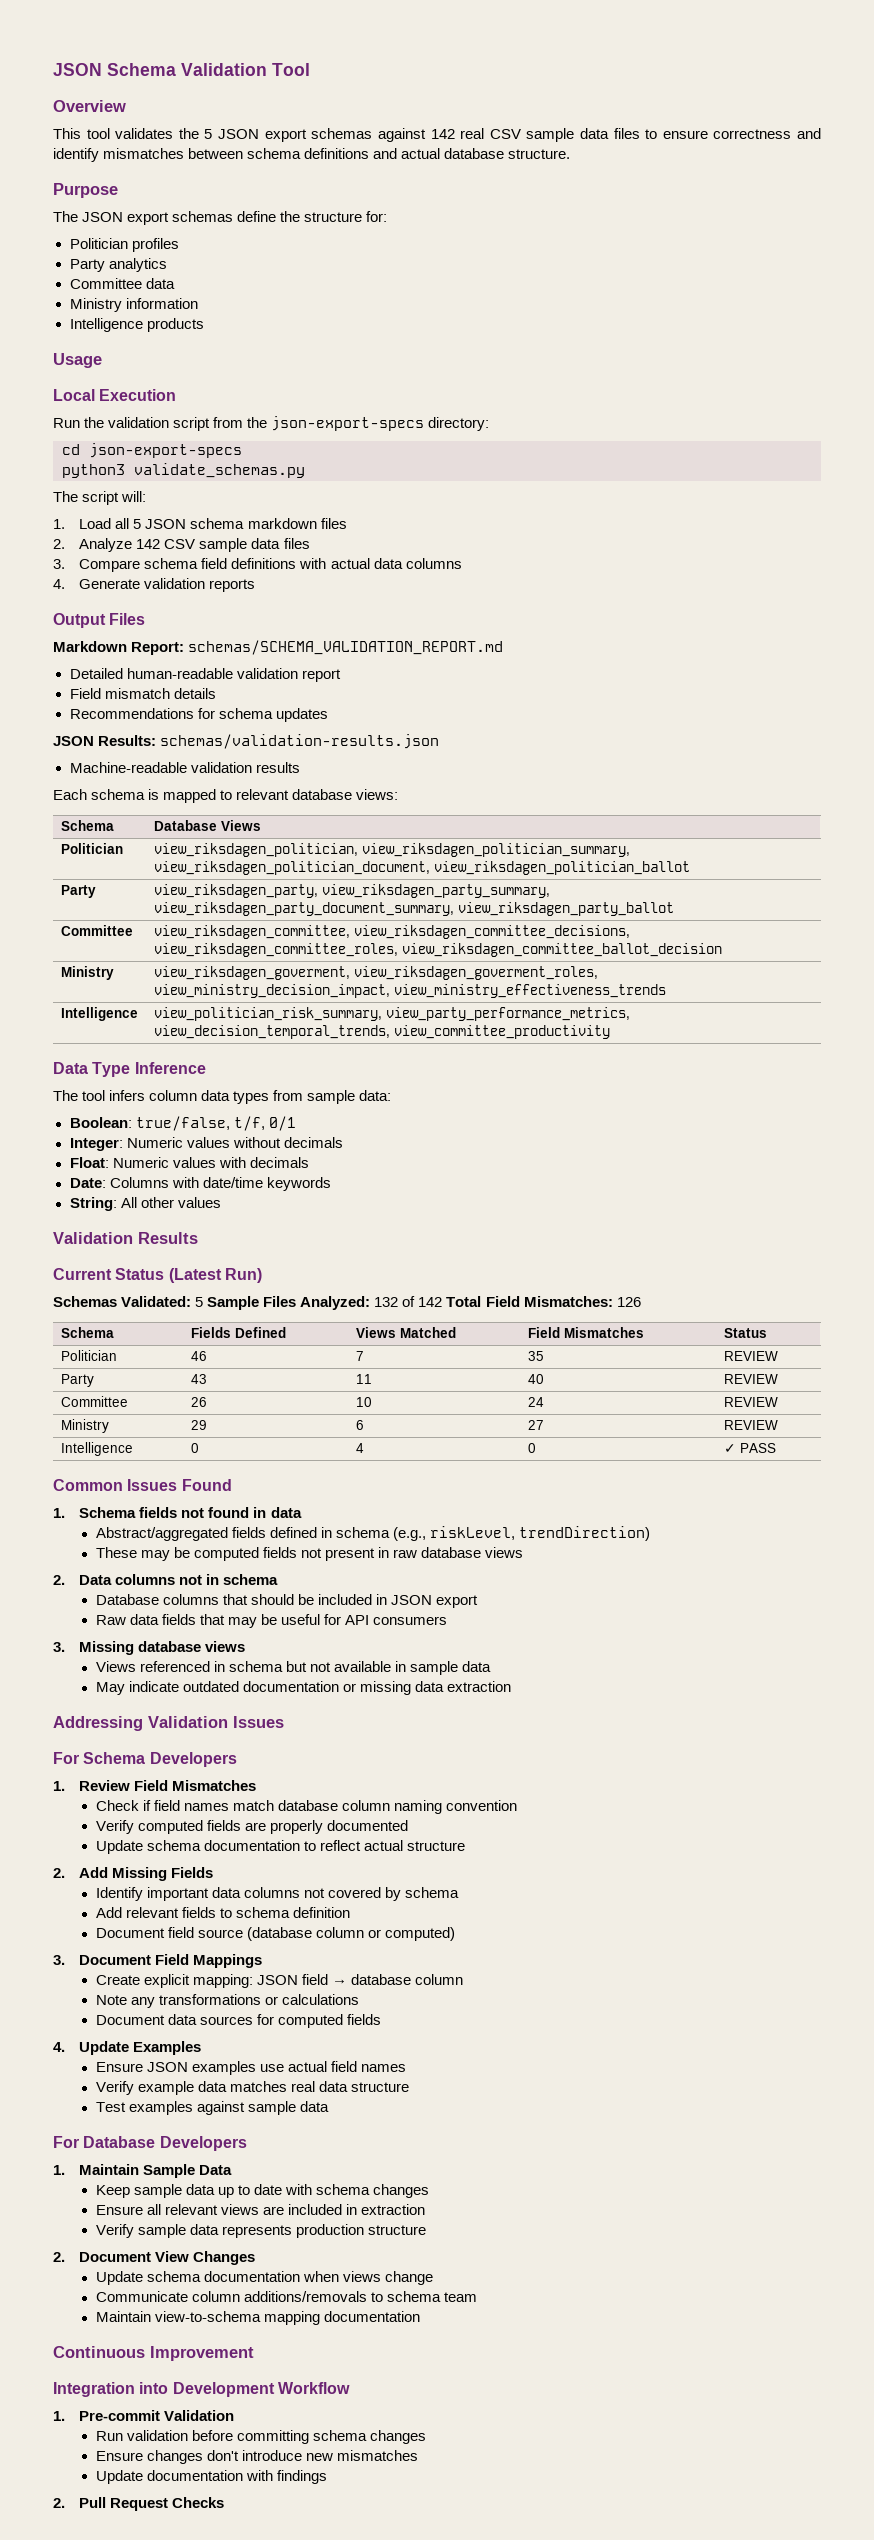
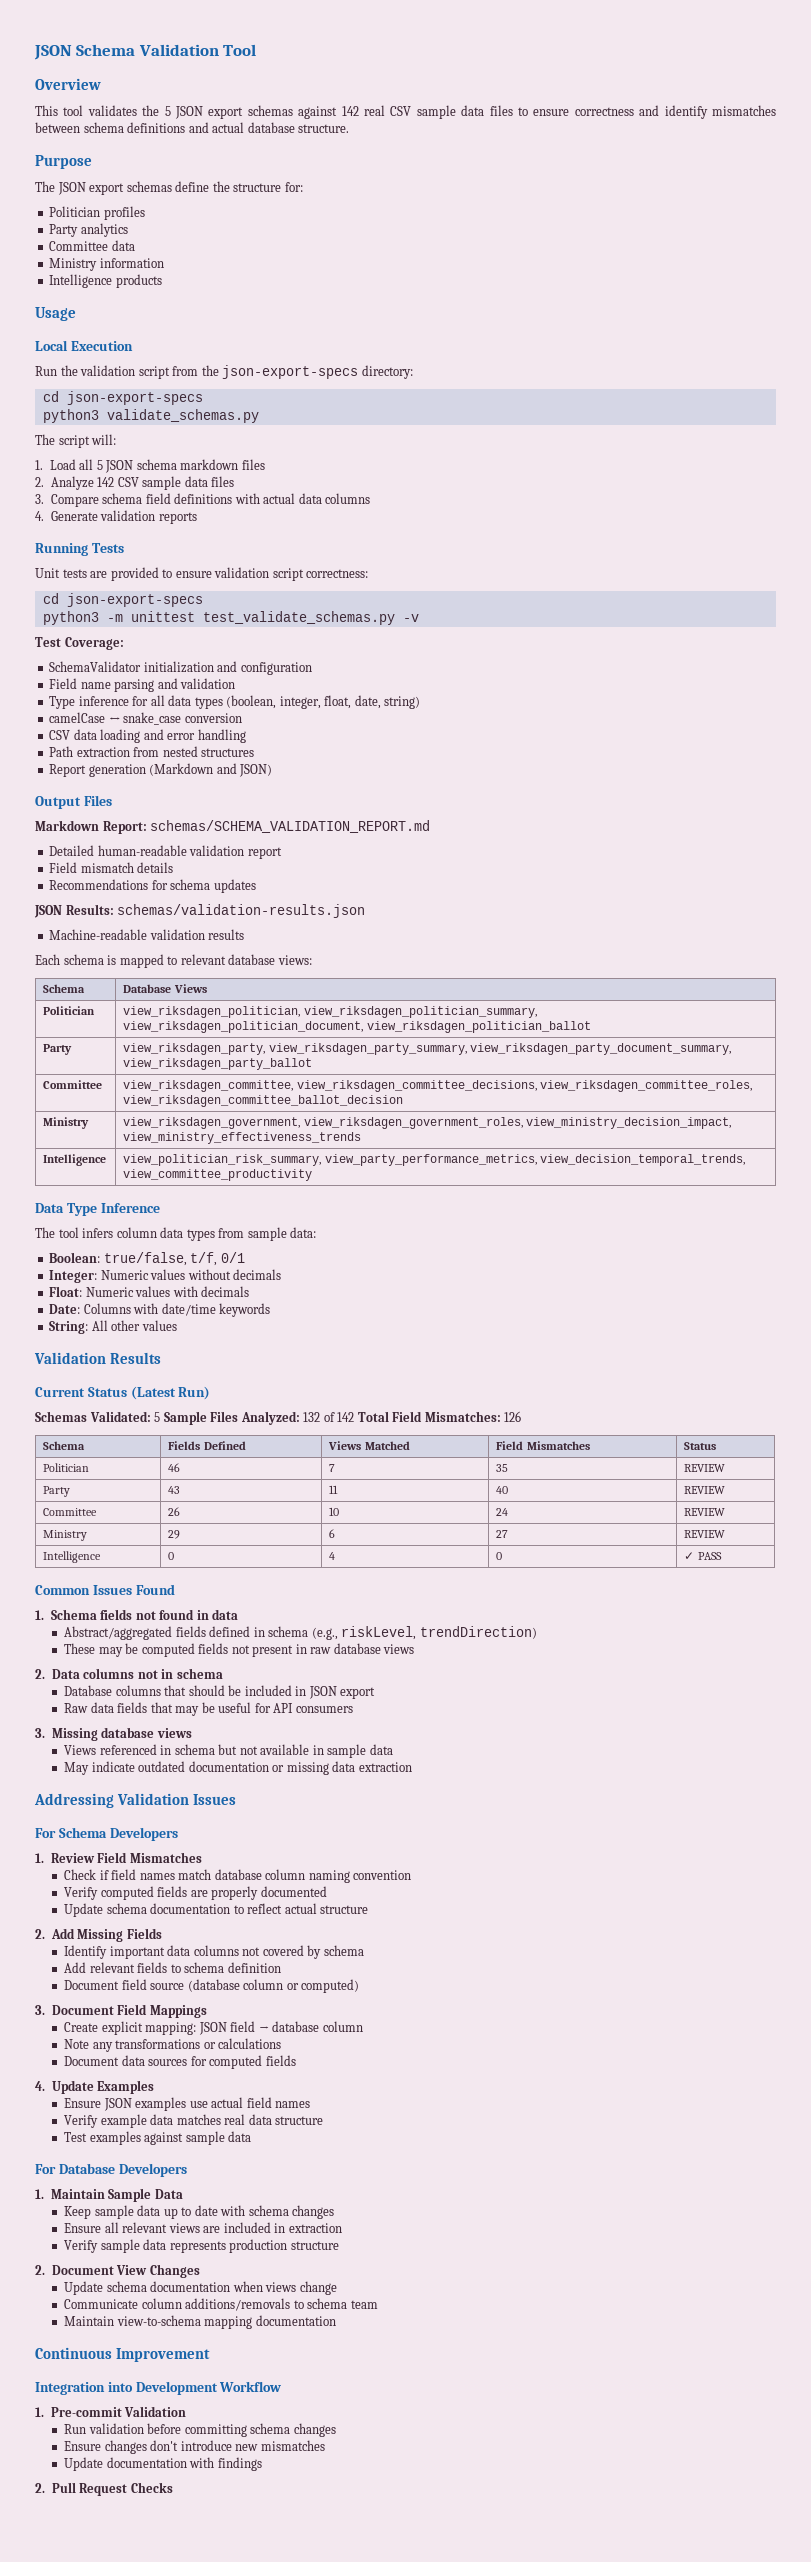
(256, 585) none -> [35,543,124,556] [35,567,369,581] [42,593,203,607] [42,611,419,625] [35,637,124,650] [49,661,312,675] [49,678,236,692] [49,695,421,709] [49,712,242,725] [49,729,246,743] [49,746,255,757] [49,763,273,777] // Running Tests // Unit tests are provided to ensure validation script correctness: // cd json-export-specs // python3 -m unittest test_validate_schemas.py -v // Test Coverage: // SchemaValidator initialization and configuration // Field name parsing and validation // Type inference for all data types (boolean, integer, float, date, string) // camelCase ↔ snake_case conversion // CSV data loading and error handling // Path extraction from nested structures // Report generation (Markdown and JSON)
[153,966,598,980] view_riksdagen_goverment, view_riksdagen_goverment_roles, -> [123,1117,523,1129] view_riksdagen_government, view_riksdagen_government_roles,

